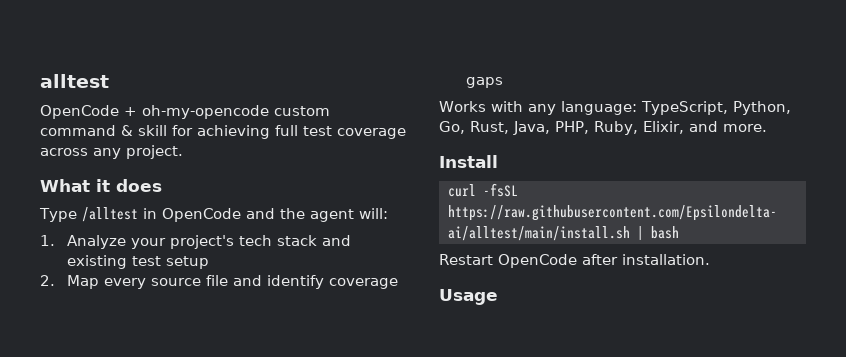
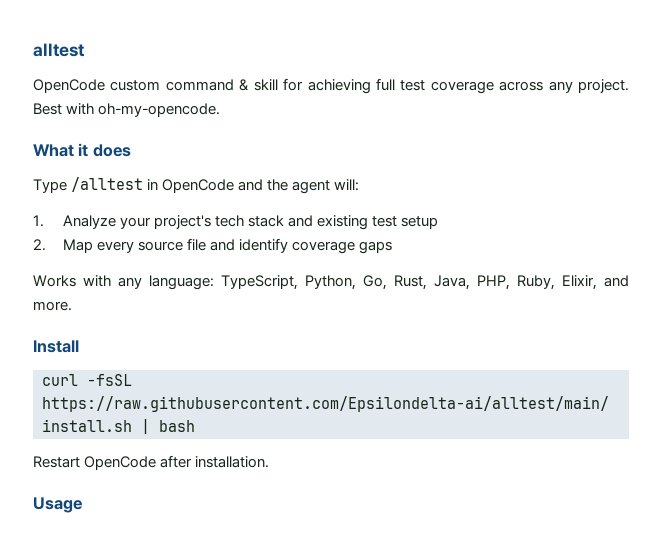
[124,105,269,119] + oh-my-opencode -> (105, 86) none
(183, 152) none -> [33,103,221,117] Best with oh-my-opencode.

